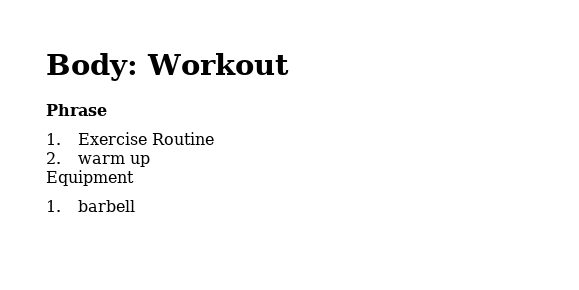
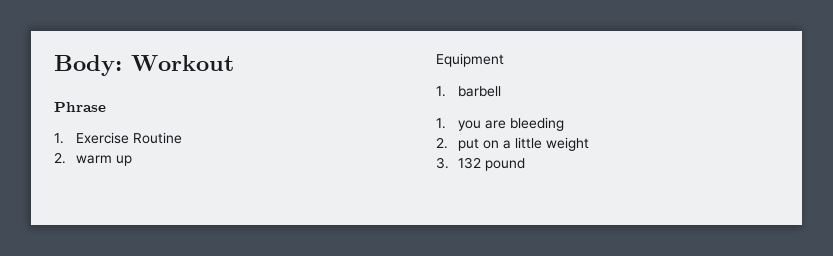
(135, 206) none -> [436,117,565,131] [436,137,590,151] [436,157,526,171] // 1. you are bleeding // 2. put on a little weight // 3. 132 pound

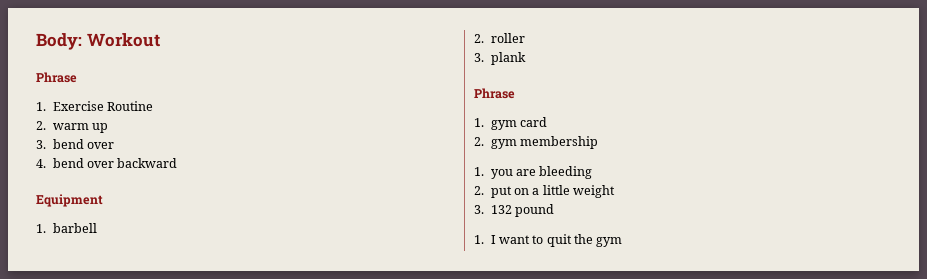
[436,53,504,67] [436,86,502,97] Equipment // 1. barbell -> [36,139,114,149] [36,158,178,168] [36,194,103,207] [36,223,97,233] [474,33,525,43] [474,52,526,65] [474,88,515,99] [474,117,547,130] [474,136,598,149] 3. bend over // 4. bend over backward // Equipment // 1. barbell // 2. roller // 3. plank // Phrase // 1. gym card // 2. gym membership
(526, 164) none -> [474,234,623,247] // 1. I want to quit the gym

